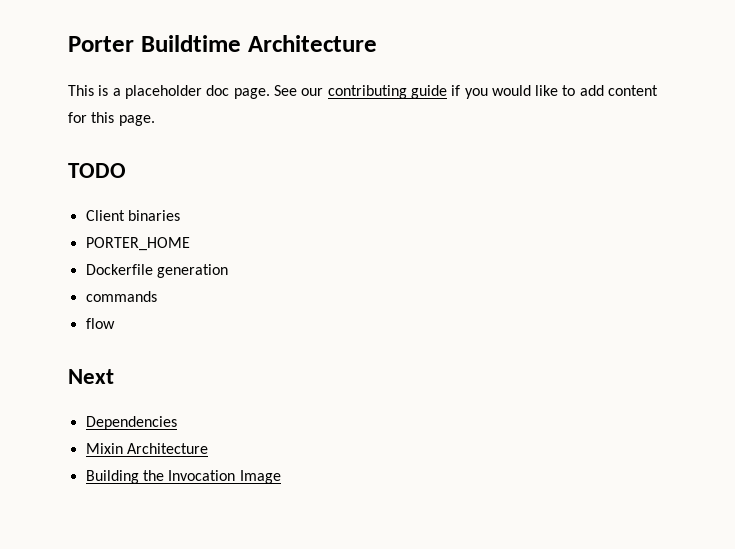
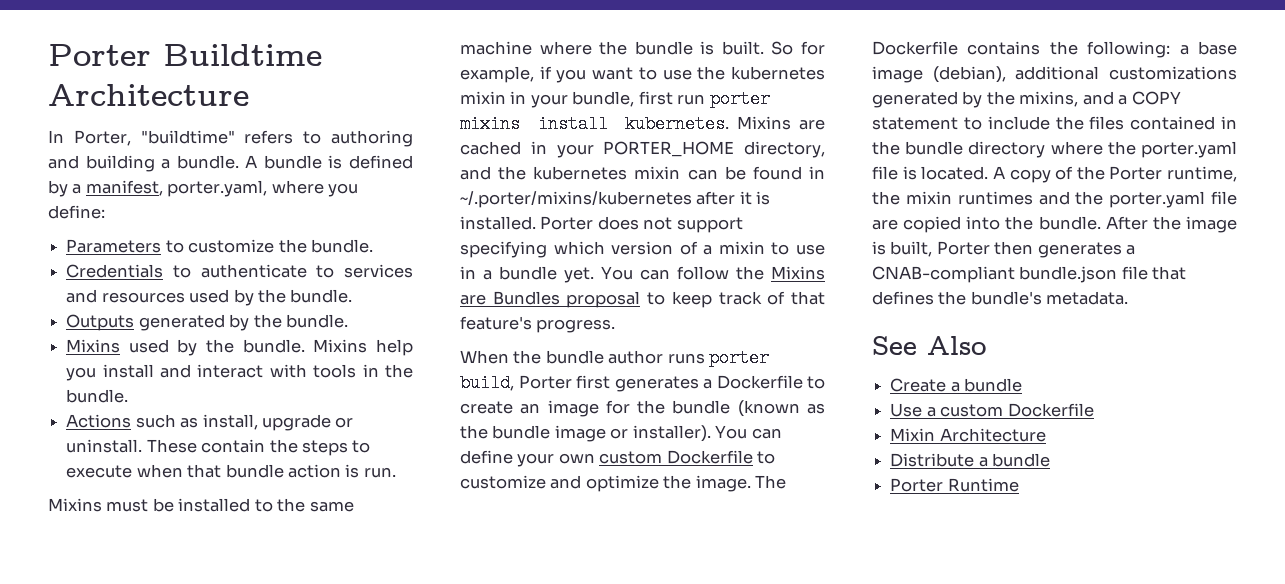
[68,85,659,99] [68,112,155,126] [68,163,126,178] [85,210,180,221] [85,237,190,251] [85,264,228,278] [85,291,157,302] [85,318,115,329] [68,369,114,384] [85,416,177,430] [85,443,208,454] [85,470,281,484] This is a placeholder doc page. See our contributing guide if you would like to add content for this page. // TODO // Client binaries // PORTER_HOME // Dockerfile generation // commands // flow // Next // Dependencies // Mixin Architecture // Building the Invocation Image -> [48,130,414,147] [48,155,413,172] [48,180,359,197] [48,205,105,219] [66,239,373,253] [66,264,414,278] [66,289,353,306] [66,314,348,331] [66,339,413,356] [66,364,413,381] [66,389,129,403] [66,414,354,431] [66,439,371,456] [66,464,396,478] [48,498,354,512] [460,41,825,55] [460,66,825,83] [460,90,770,108] [460,115,826,133] [460,141,825,158] [460,166,825,180] [460,191,771,208] [460,216,743,233] [460,241,825,258] [460,266,825,283] [460,291,825,308] [460,316,616,333] [460,349,770,367] [460,374,825,392] [460,400,825,417] [460,425,782,442] [460,450,776,467] [460,475,787,492] [872,41,1237,58] [872,66,1237,83] [872,91,1181,108] [872,116,1237,130] [872,141,1237,158] [872,166,1237,183] [872,191,1237,208] [872,216,1237,233] [872,241,1136,258] [872,266,1187,283] [872,291,1129,305] [872,336,987,355] [890,378,1023,392] [890,403,1094,417] [890,428,1046,442] [890,453,1051,467] [890,478,1019,492] In Porter, "buildtime" refers to authoring and building a bundle. A bundle is defined by a manifest, porter.yaml, where you define: // Parameters to customize the bundle. // Credentials to authenticate to services and resources used by the bundle. // Outputs generated by the bundle. // Mixins used by the bundle. Mixins help you install and interact with tools in the bundle. // Actions such as install, upgrade or uninstall. These contain the steps to execute when that bundle action is run. // Mixins must be installed to the same machine where the bundle is built. So for example, if you want to use the kubernetes mixin in your bundle, first run porter mixins install kubernetes. Mixins are cached in your PORTER_HOME directory, and the kubernetes mixin can be found in ~/.porter/mixins/kubernetes after it is installed. Porter does not support specifying which version of a mixin to use in a bundle yet. You can follow the Mixins are Bundles proposal to keep track of that feature's progress. // When the bundle author runs porter build, Porter first generates a Dockerfile to create an image for the bundle (known as the bundle image or installer). You can define your own custom Dockerfile to customize and optimize the image. The Dockerfile contains the following: a base image (debian), additional customizations generated by the mixins, and a COPY statement to include the files contained in the bundle directory where the porter.yaml file is located. A copy of the Porter runtime, the mixin runtimes and the porter.yaml file are copied into the bundle. After the image is built, Porter then generates a CNAB-compliant bundle.json file that defines the bundle's metadata. // See Also // Create a bundle // Use a custom Dockerfile // Mixin Architecture // Distribute a bundle // Porter Runtime

